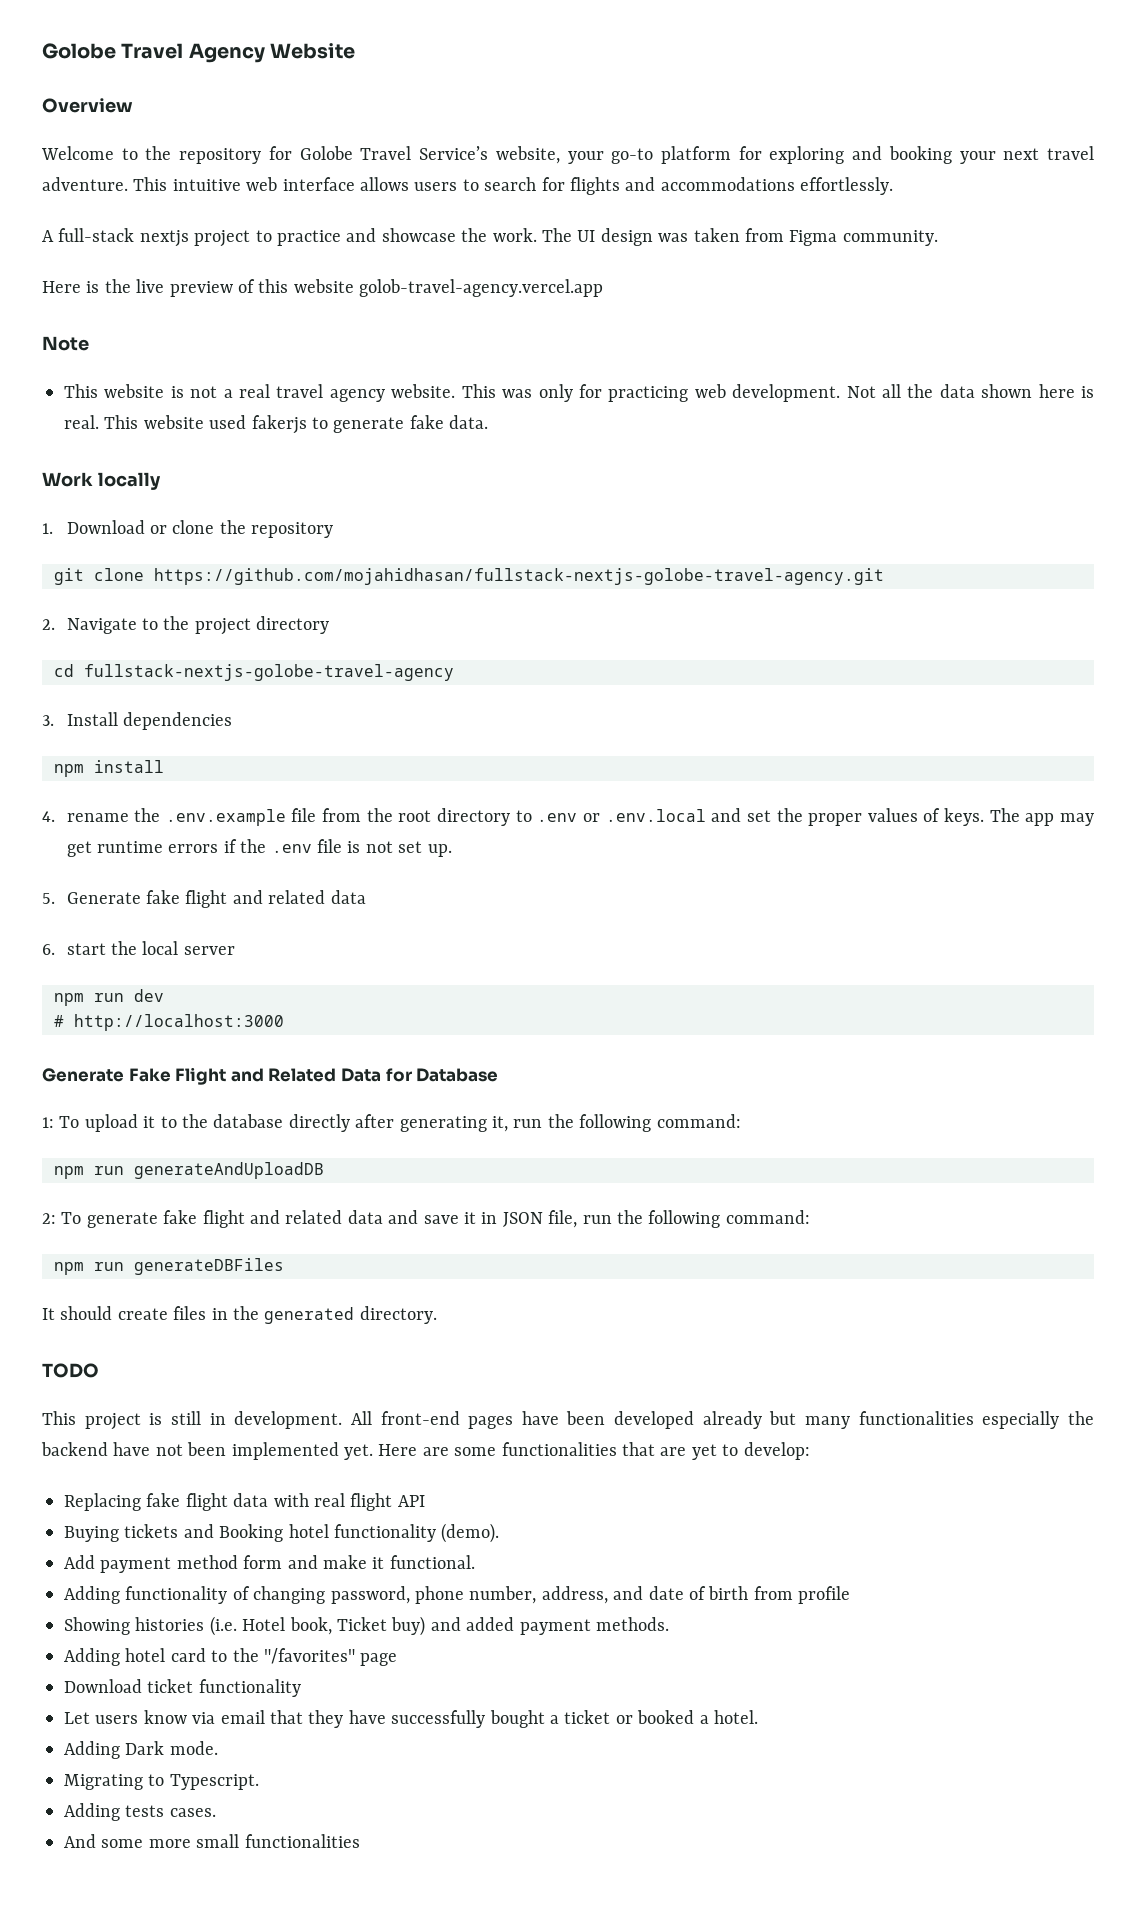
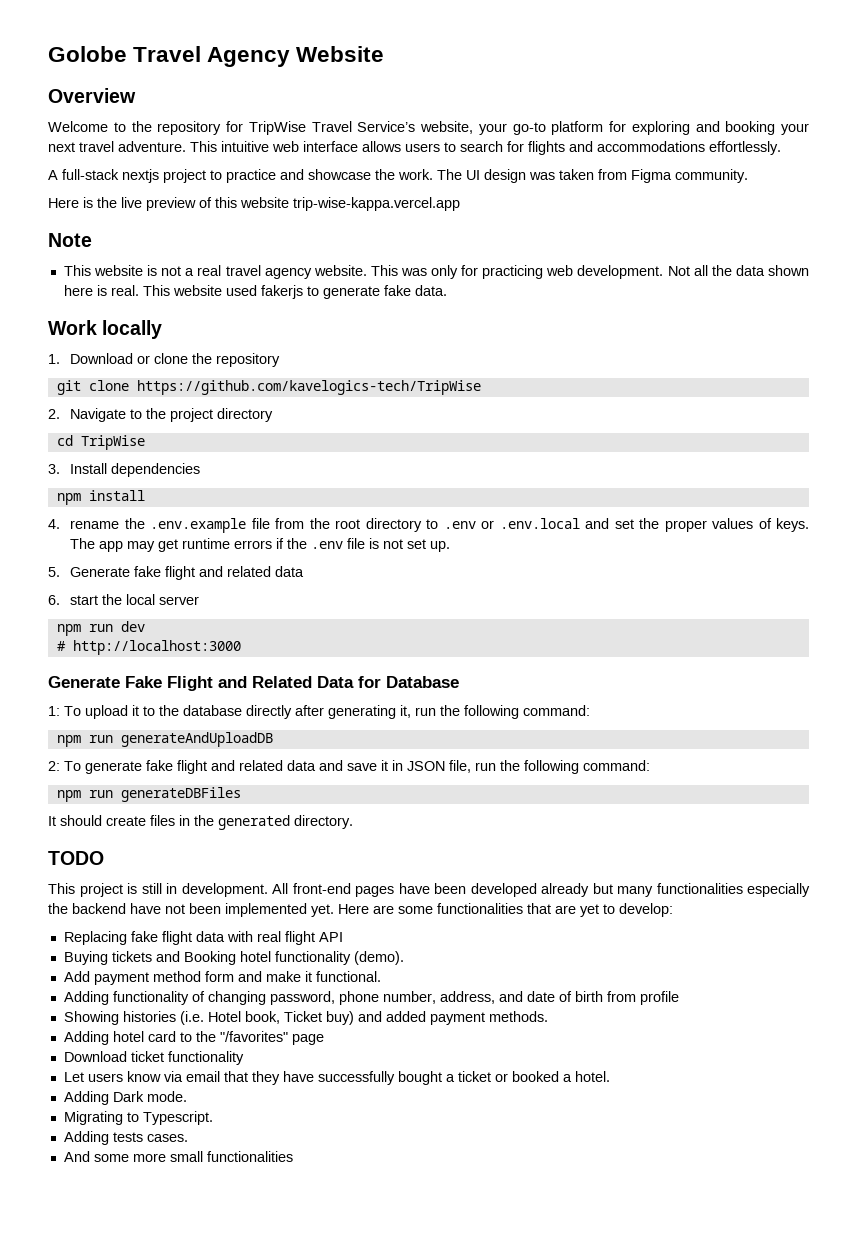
[299,146,353,160] Golobe -> [248,121,306,135] TripWise
[359,279,604,297] golob-travel-agency.vercel.app -> [293,197,460,211] trip-wise-kappa.vercel.app
[154,568,884,585] https://github.com/mojahidhasan/fullstack-nextjs-golobe-travel-agency.git -> [136,380,481,395] https://github.com/kavelogics-tech/TripWise
[84,664,454,681] fullstack-nextjs-golobe-travel-agency -> [80,435,145,450] TripWise

